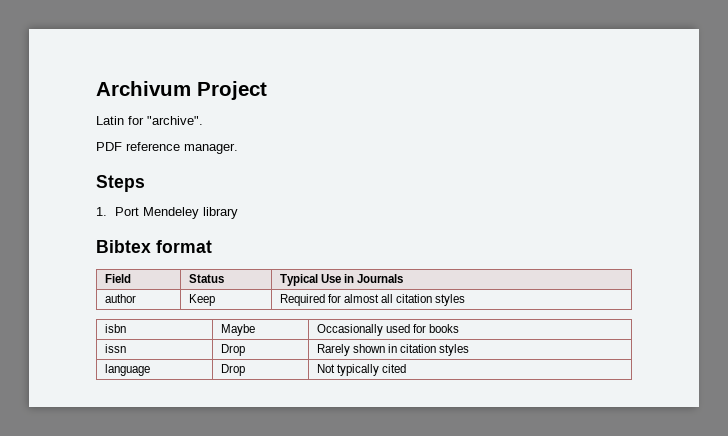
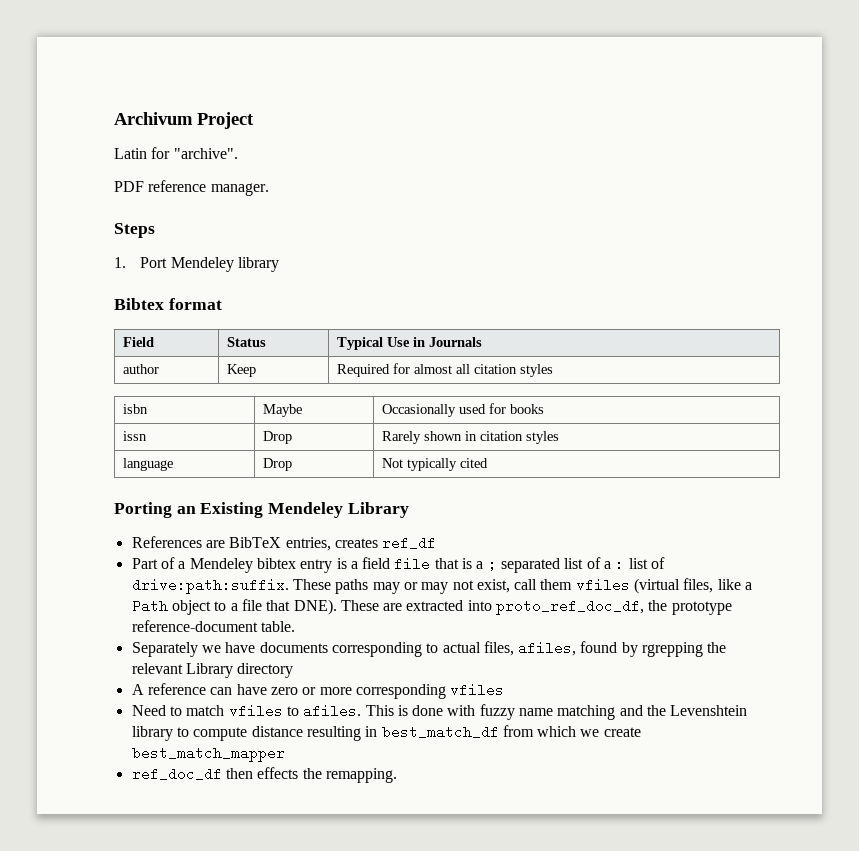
(406, 368) none -> [114,502,409,518] [131,536,437,551] [131,557,665,573] [131,578,753,594] [131,599,732,615] [131,620,295,632] [131,641,727,657] [131,663,294,678] [131,683,505,699] [131,704,748,720] [131,725,641,741] [131,746,285,762] [131,767,397,783] // Porting an Existing Mendeley Library // References are BibTeX entries, creates ref_df // Part of a Mendeley bibtex entry is a field file that is a ; separated list of a : list of drive:path:suffix. These paths may or may not exist, call them vfiles (virtual files, like a Path object to a file that DNE). These are extracted into proto_ref_doc_df, the prototype reference-document table. // Separately we have documents corresponding to actual files, afiles, found by rgrepping the relevant Library directory // A reference can have zero or more corresponding vfiles // Need to match vfiles to afiles. This is done with fuzzy name matching and the Levenshtein library to compute distance resulting in best_match_df from which we create best_match_mapper // ref_doc_df then effects the remapping.

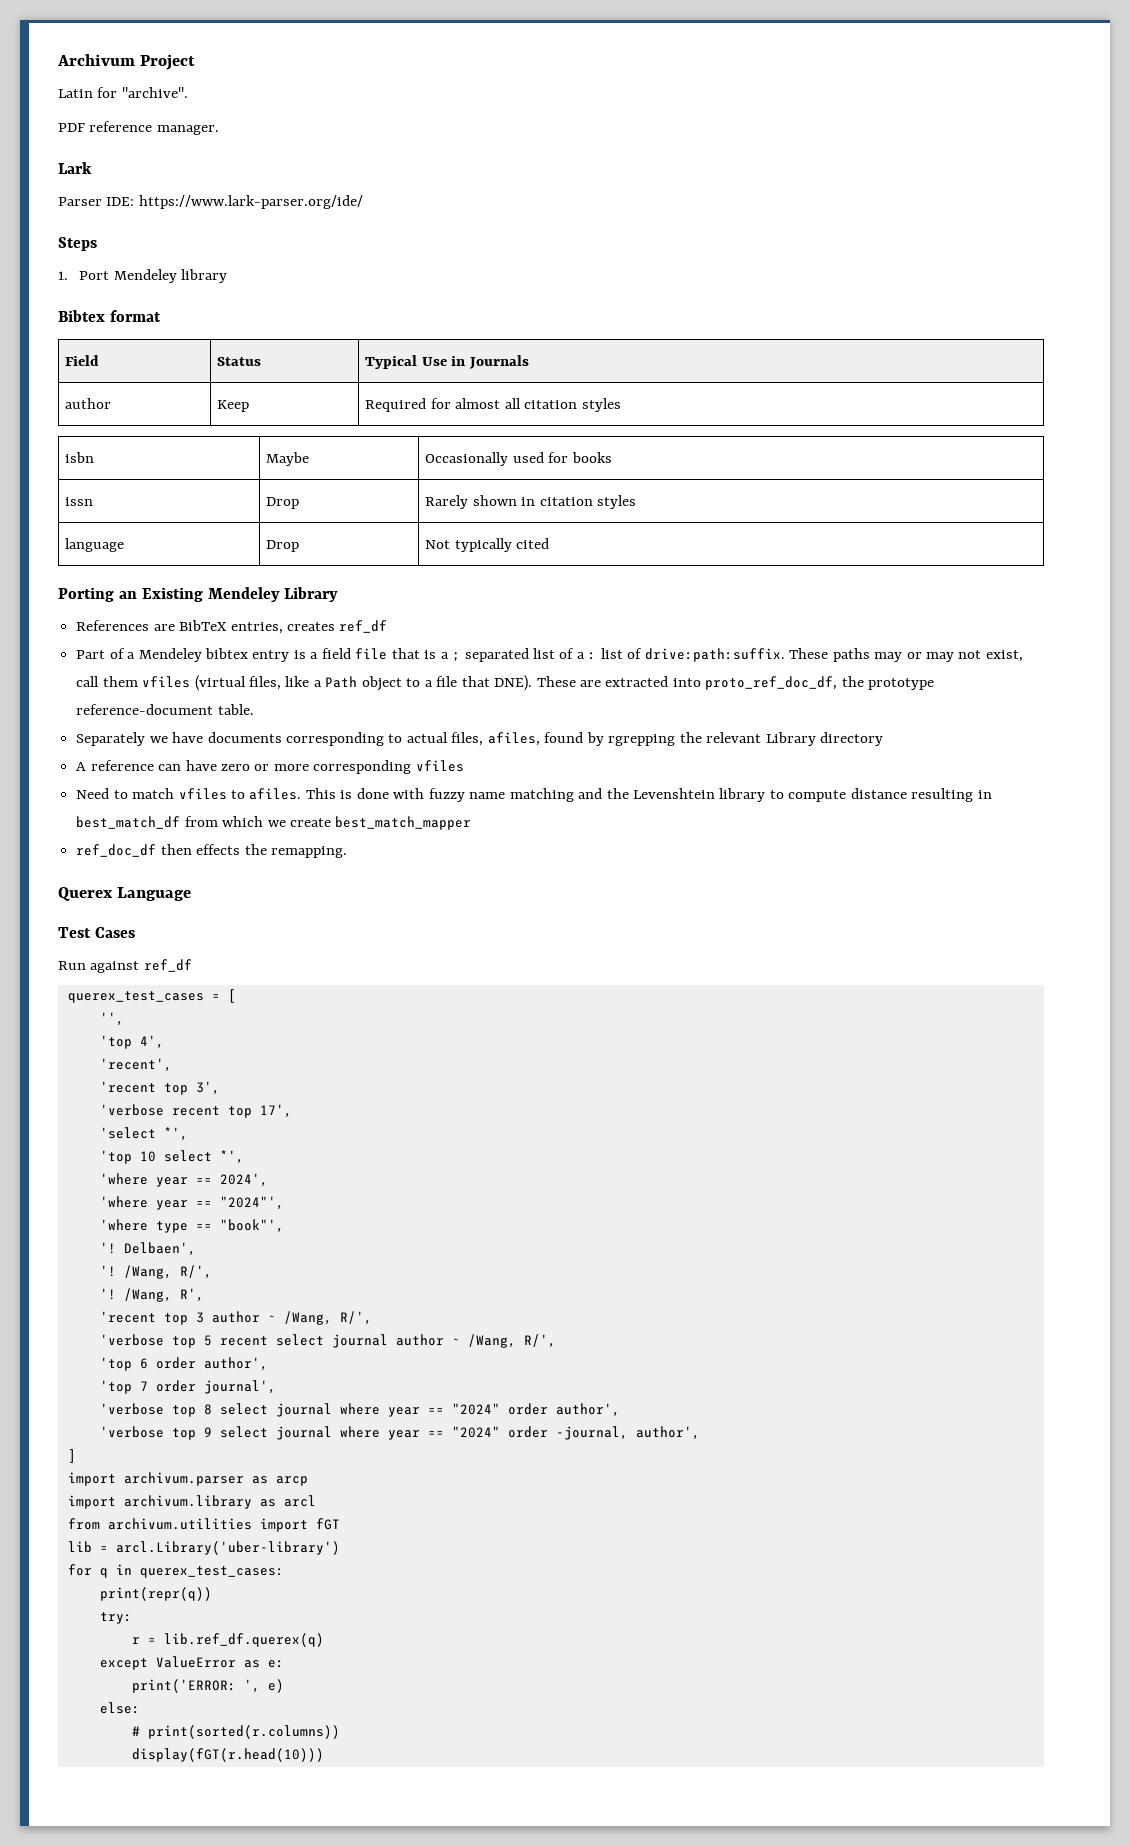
(269, 189) none -> [58,162,92,174] [58,195,363,209] // Lark // Parser IDE: https://www.lark-parser.org/ide/
(397, 775) none -> [58,887,192,901] [58,927,135,938] [58,959,192,973] [67,989,236,1003] [99,1012,124,1026] [99,1035,164,1049] [99,1058,172,1072] [99,1081,220,1095] [99,1104,292,1118] [99,1127,188,1141] [99,1150,244,1164] [99,1173,268,1187] [99,1196,284,1210] [99,1219,284,1233] [99,1242,196,1256] [99,1265,212,1279] [99,1288,204,1302] [99,1311,372,1325] [99,1334,556,1348] [99,1357,268,1371] [99,1380,276,1394] [99,1403,620,1417] [99,1426,700,1440] [67,1449,76,1463] [67,1472,308,1486] [67,1495,316,1509] [67,1518,340,1532] [67,1541,340,1555] [67,1564,284,1578] [99,1587,212,1601] [99,1612,132,1624] [131,1633,324,1647] [99,1656,284,1670] [131,1679,284,1693] [99,1702,140,1714] [131,1725,340,1739] [131,1748,324,1762] // Querex Language // Test Cases // Run against ref_df // querex_test_cases = [ // '', // 'top 4', // 'recent', // 'recent top 3', // 'verbose recent top 17', // 'select *', // 'top 10 select *', // 'where year == 2024', // 'where year == "2024"', // 'where type == "book"', // '! Delbaen', // '! /Wang, R/', // '! /Wang, R', // 'recent top 3 author ~ /Wang, R/', // 'verbose top 5 recent select journal author ~ /Wang, R/', // 'top 6 order author', // 'top 7 order journal', // 'verbose top 8 select journal where year == "2024" order author', // 'verbose top 9 select journal where year == "2024" order -journal, author', // ] // import archivum.parser as arcp // import archivum.library as arcl // from archivum.utilities import fGT // lib = arcl.Library('uber-library') // for q in querex_test_cases: // print(repr(q)) // try: // r = lib.ref_df.querex(q) // except ValueError as e: // print('ERROR: ', e) // else: // # print(sorted(r.columns)) // display(fGT(r.head(10)))

